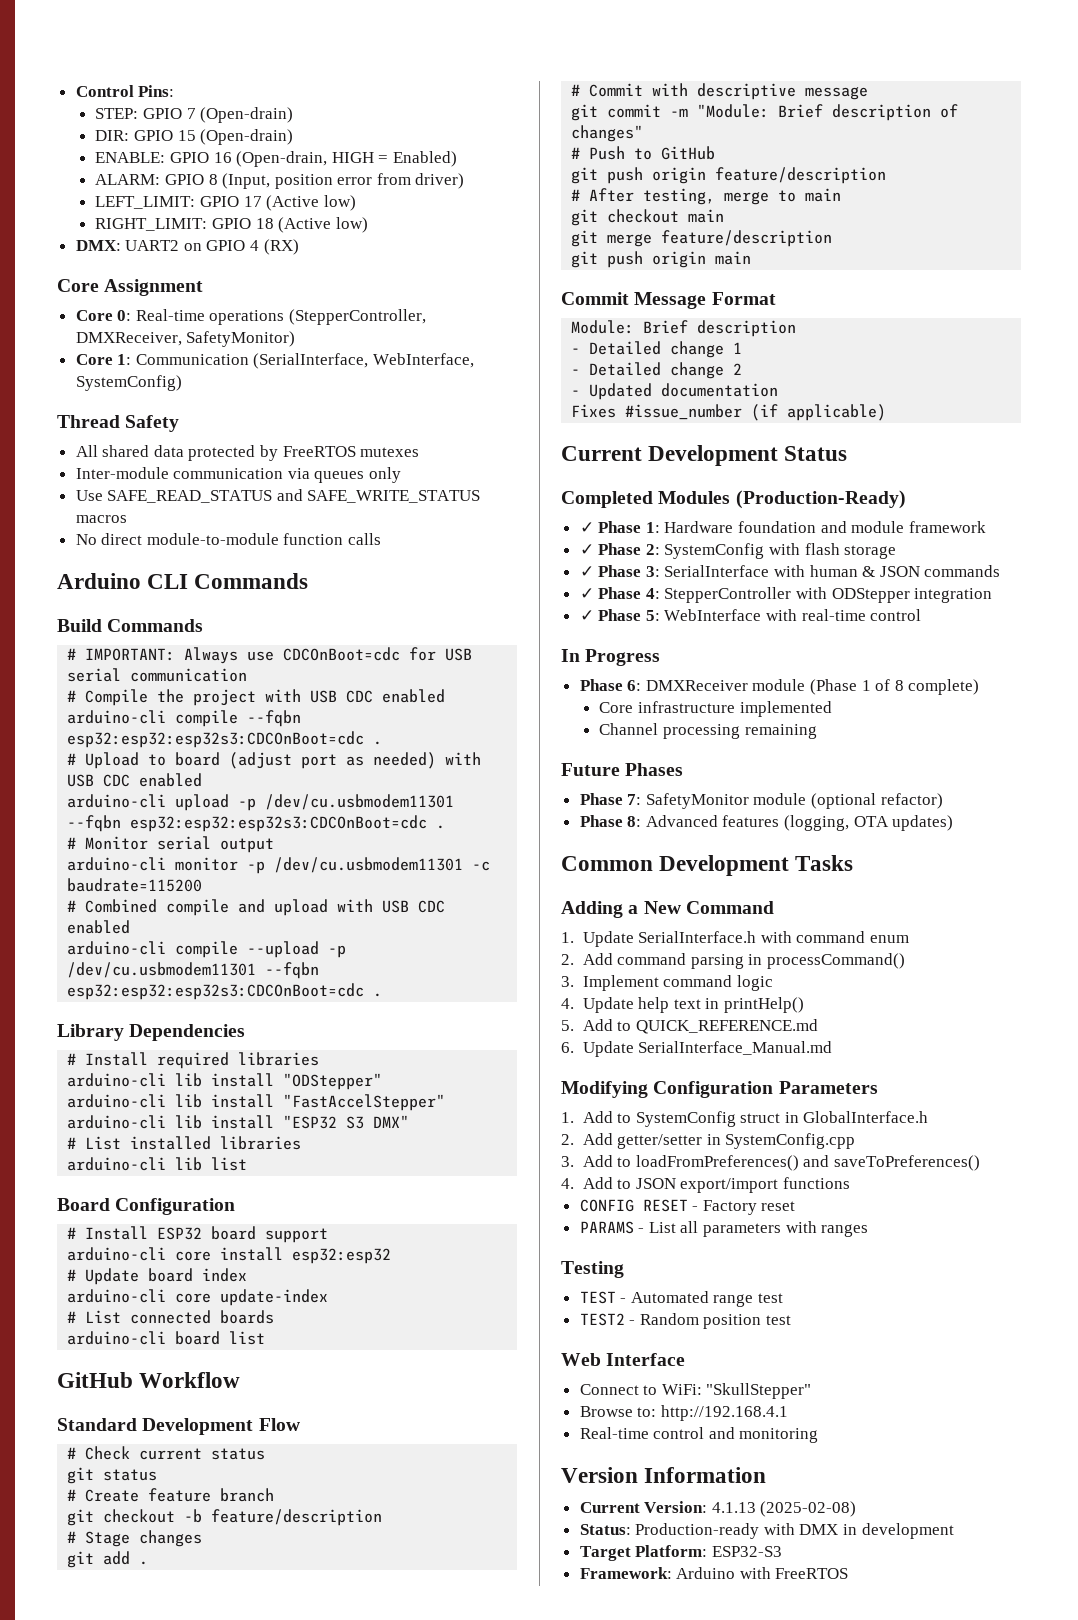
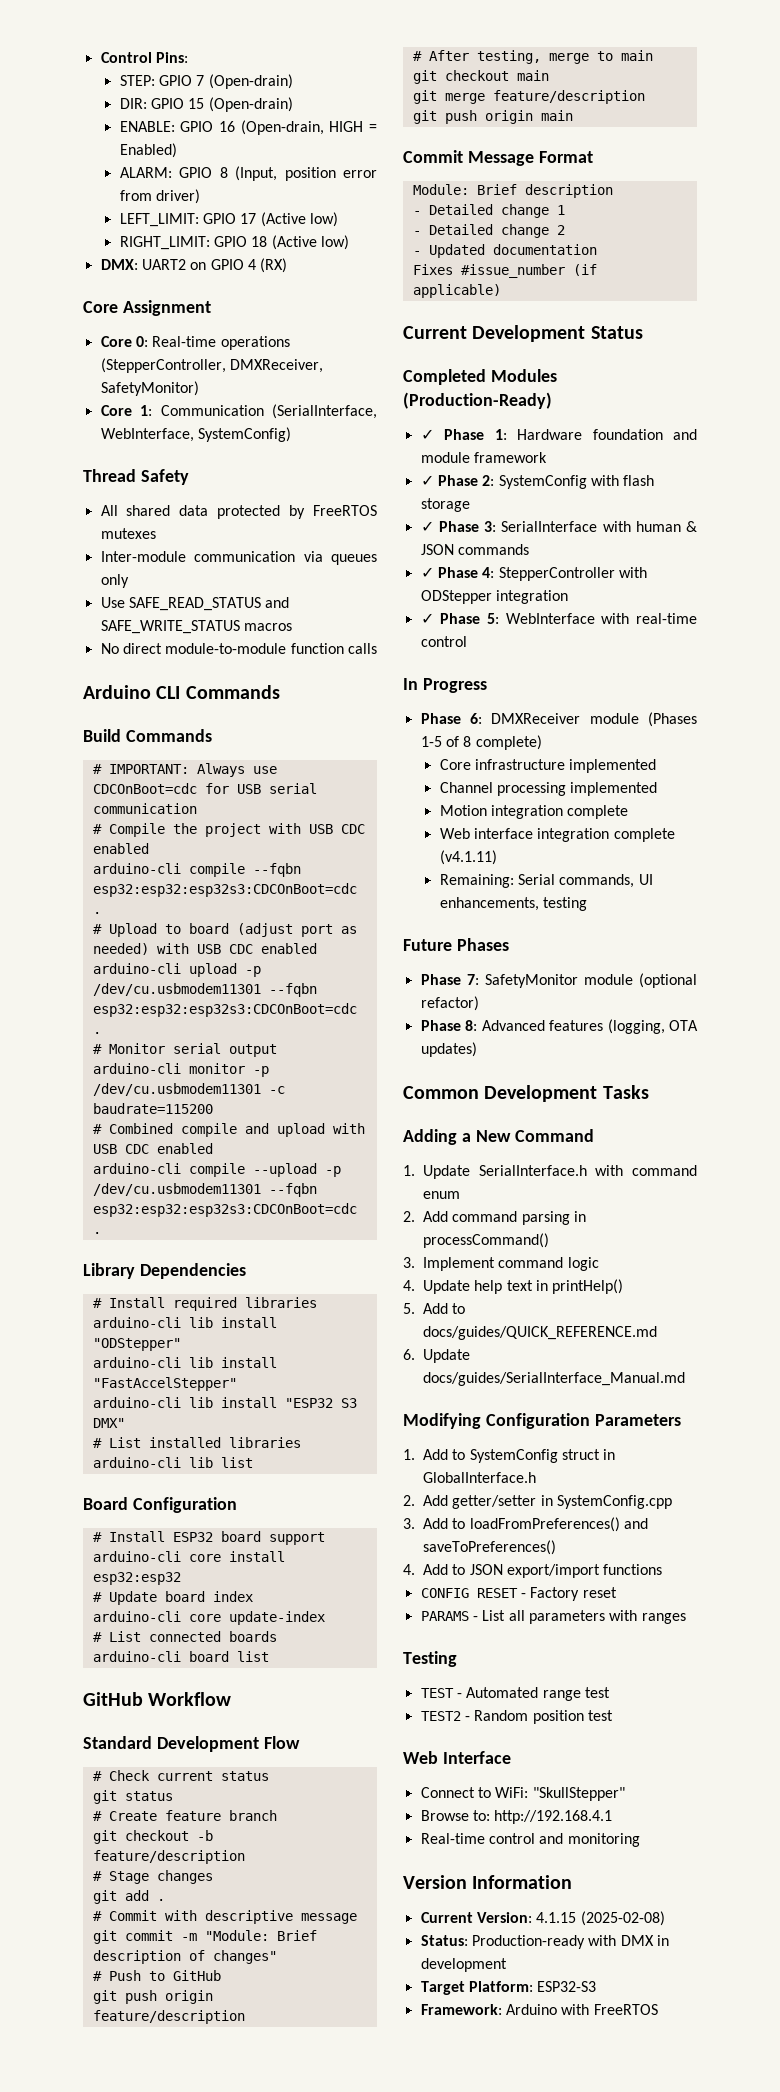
[810,679,871,695] (Phase 1 -> [648,712,697,727] [420,736,442,747] (Phases 1-5
[744,724,817,739] remaining -> [570,782,658,796] [439,805,629,819] [439,828,675,842] [439,850,497,865] [439,874,653,888] [439,897,587,911] implemented // Motion integration complete // Web interface integration complete (v4.1.11) // Remaining: Serial commands, UI enhancements, testing
[635,1019,818,1034] QUICK_REFERENCE.md -> [423,1326,657,1340] docs/guides/QUICK_REFERENCE.md
[638,1041,833,1055] SerialInterface_Manual.md -> [423,1372,685,1386] docs/guides/SerialInterface_Manual.md
[711,1502,756,1513] 4.1.13 -> [536,1912,577,1923] 4.1.15

